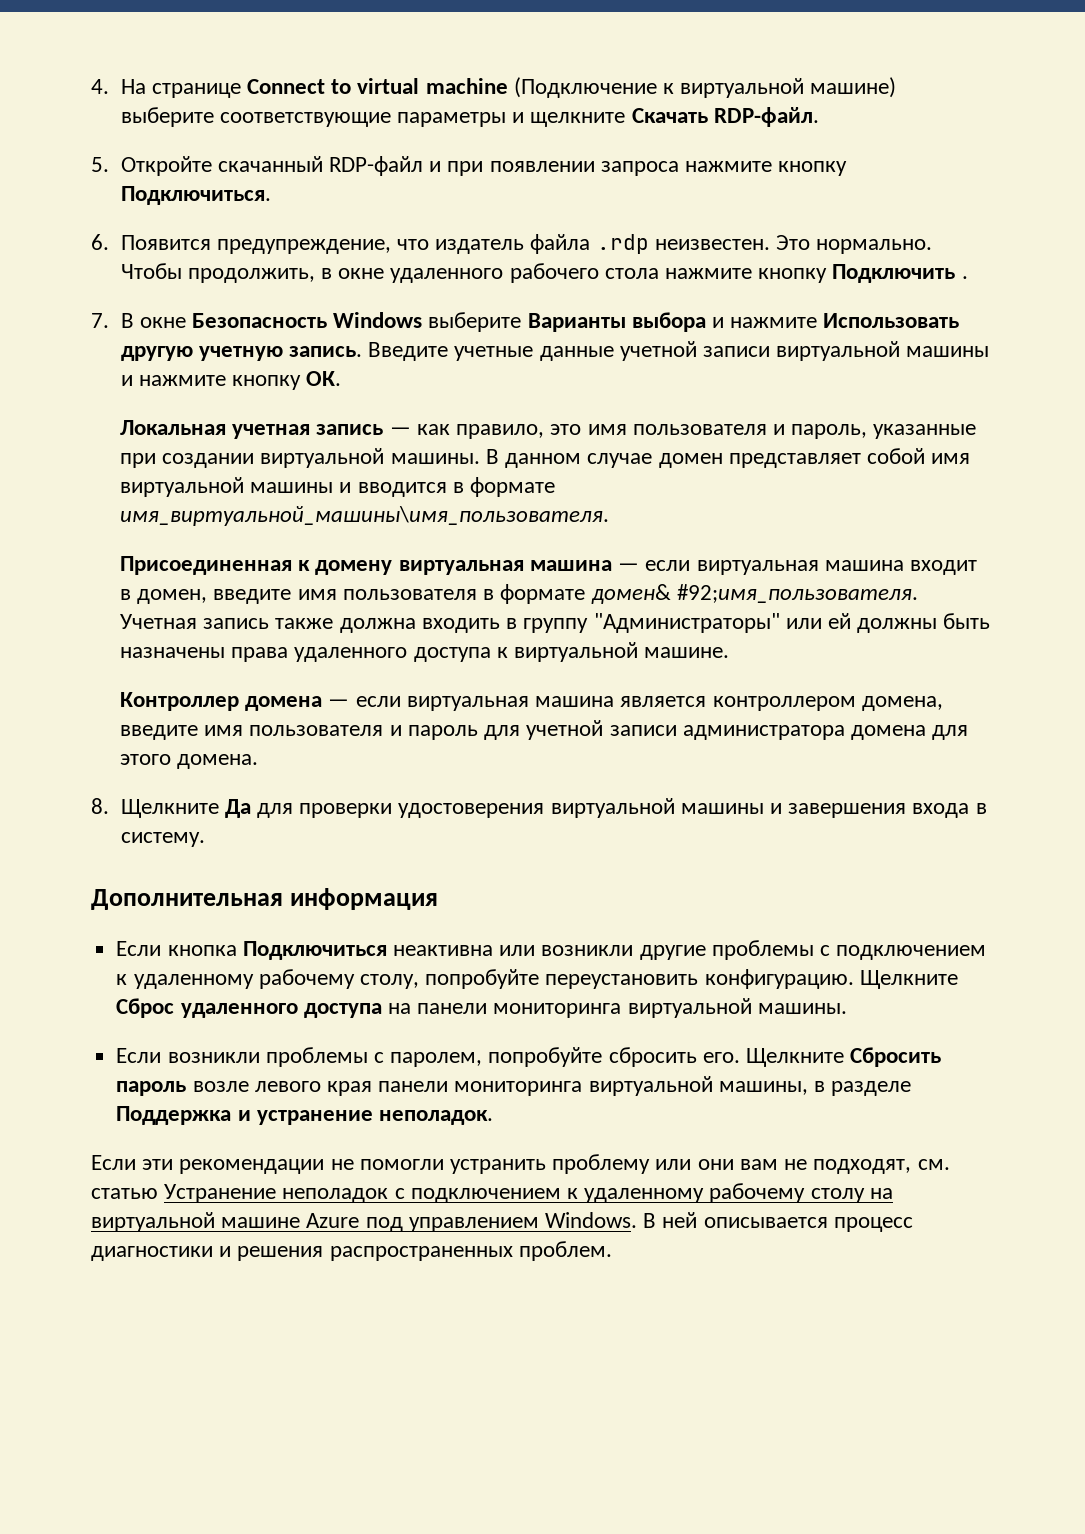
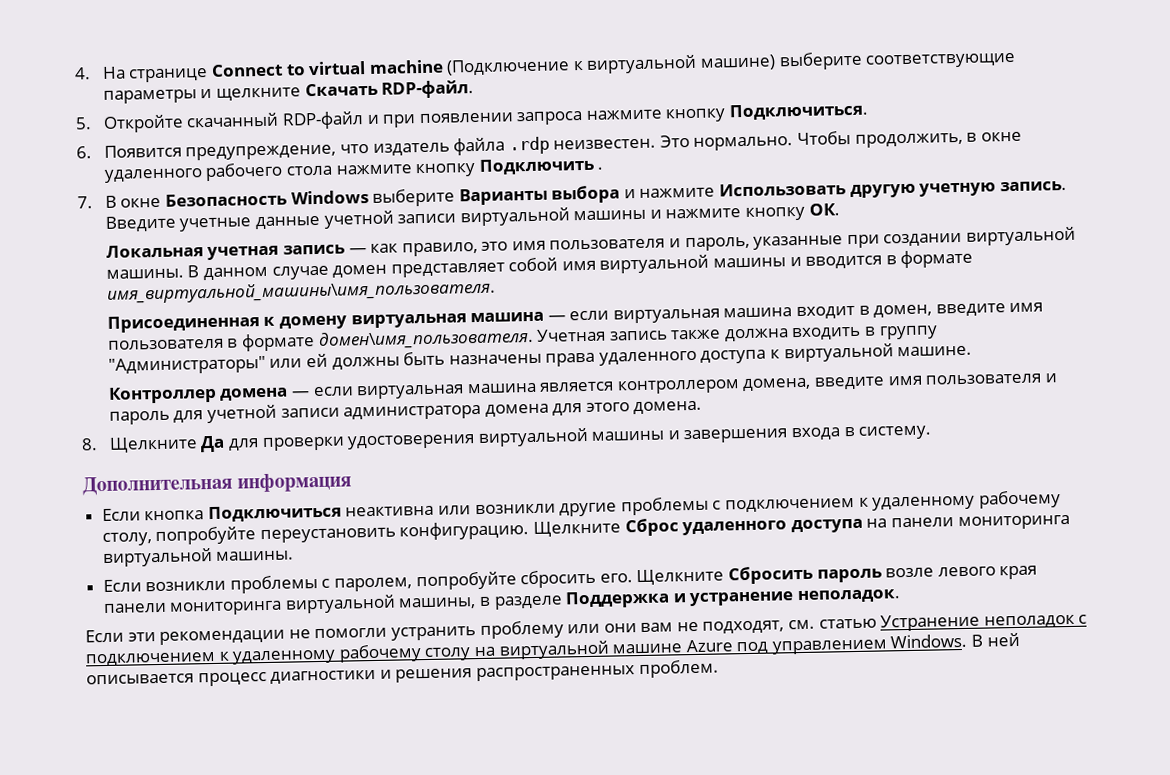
[590,584,918,604] домен& #92;имя_пользователя. -> [317,328,534,350] домен\имя_пользователя.

